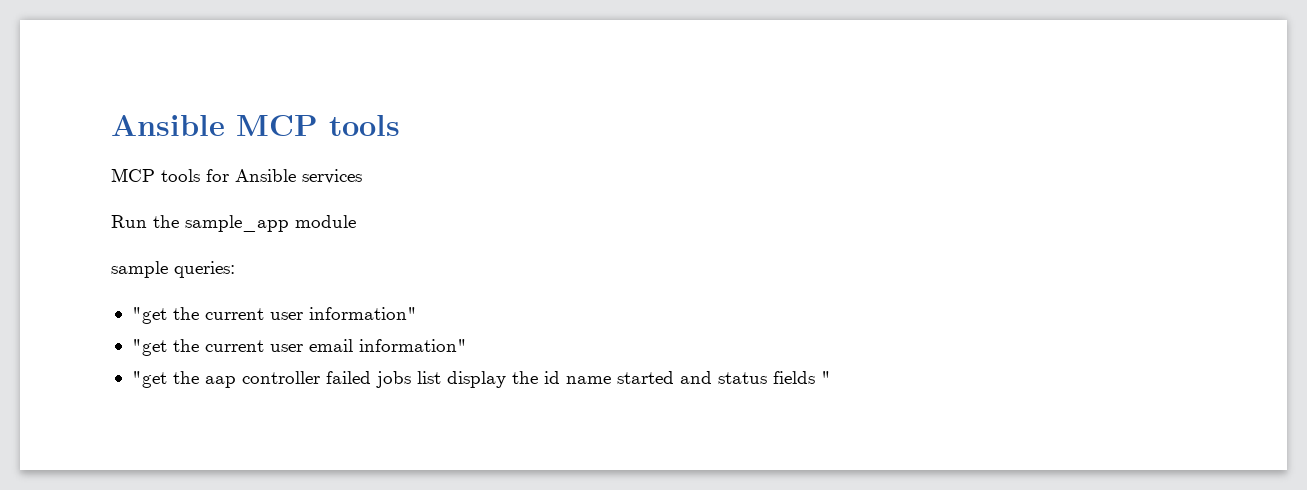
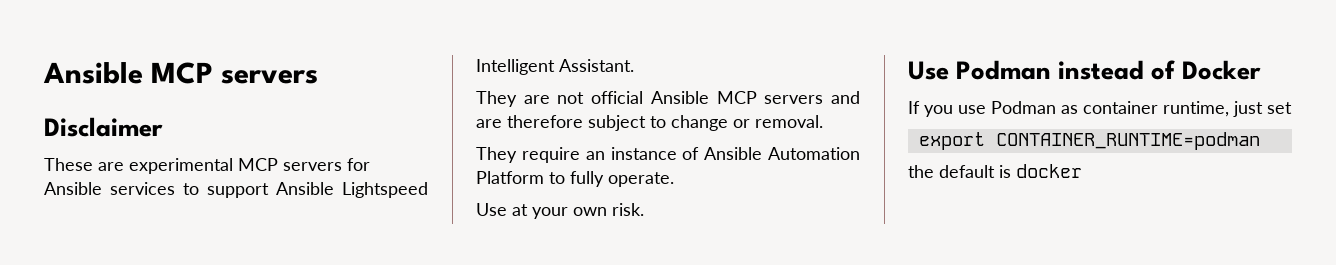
[111,115,400,136] [111,168,362,184] [111,215,356,232] [111,261,235,278] [131,307,417,324] [131,339,467,356] [131,371,831,388] Ansible MCP tools // MCP tools for Ansible services // Run the sample_app module // sample queries: // "get the current user information" // "get the current user email information" // "get the aap controller failed jobs list display the id name started and status fields " -> [43,62,319,84] [44,117,163,137] [44,158,370,174] [44,182,428,198] [476,59,634,75] [476,91,860,107] [476,115,823,131] [476,147,860,163] [476,171,674,187] [476,203,644,219] [908,60,1261,80] [908,101,1292,117] [918,132,1260,150] [908,164,1082,178] Ansible MCP servers // Disclaimer // These are experimental MCP servers for Ansible services to support Ansible Lightspeed Intelligent Assistant. // They are not official Ansible MCP servers and are therefore subject to change or removal. // They require an instance of Ansible Automation Platform to fully operate. // Use at your own risk. // Use Podman instead of Docker // If you use Podman as container runtime, just set // export CONTAINER_RUNTIME=podman // the default is docker

